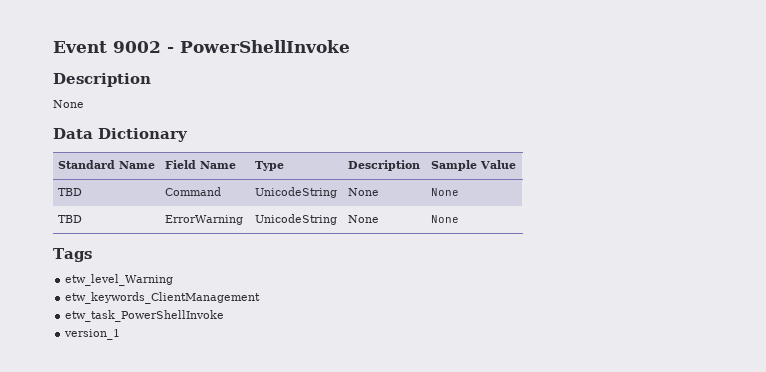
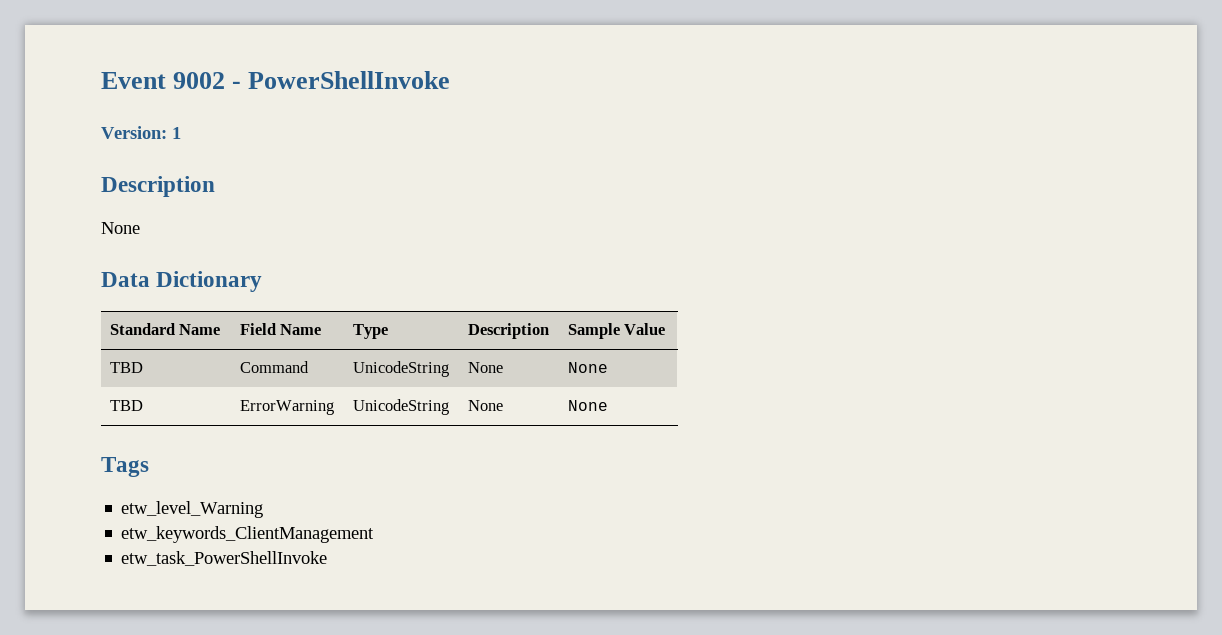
(350, 46) none -> [101,126,181,139] // Version: 1
[64,329,121,340] // version_1 -> (328, 558) none

